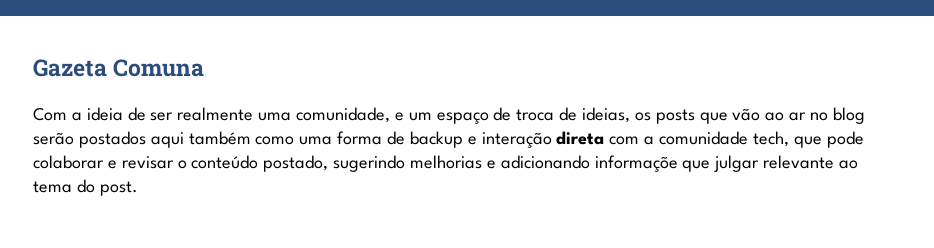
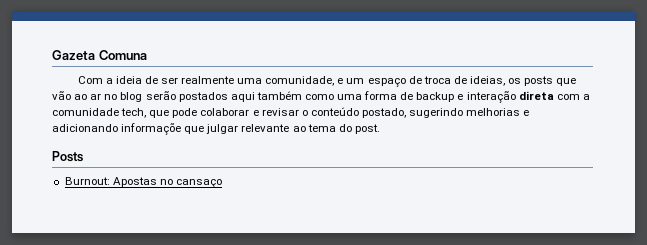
(138, 188) none -> [52,151,83,162] [64,177,222,188] // Posts // Burnout: Apostas no cansaço

